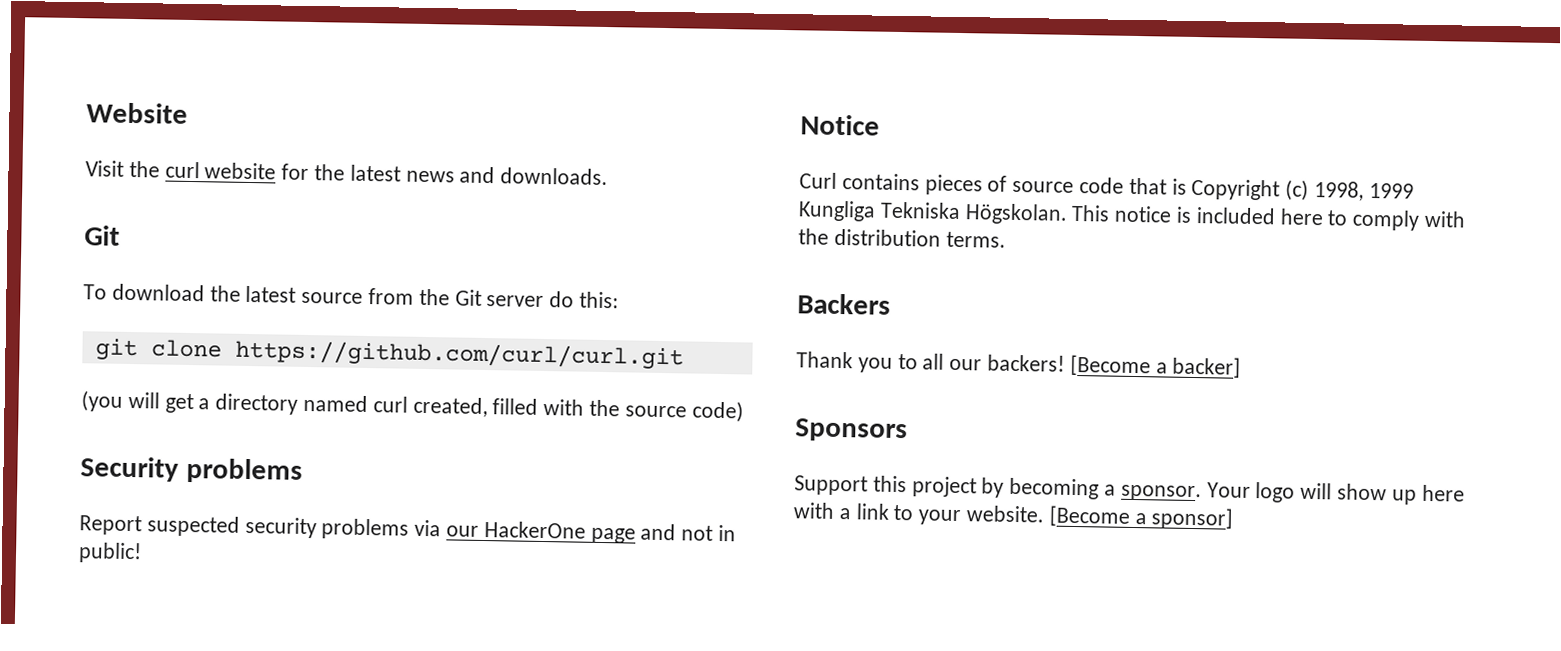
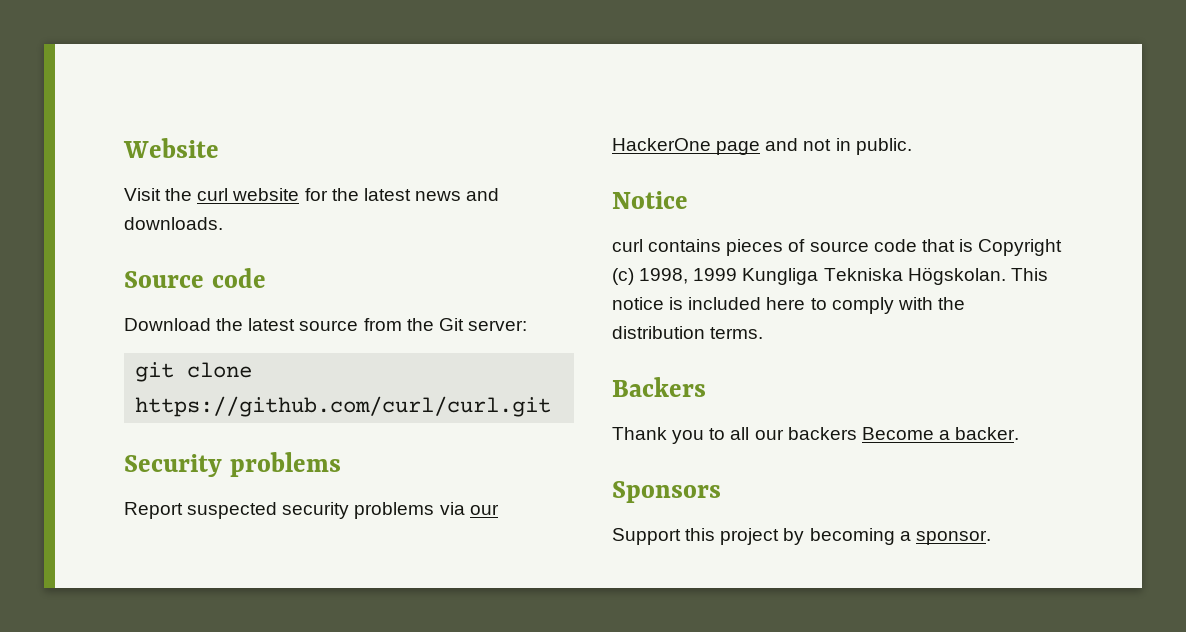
[84,225,120,246] [83,283,205,302] Git // To download -> [124,268,266,288] [124,318,211,331] Source code // Download
[486,291,620,309] server do this: -> [467,320,527,331] server:
[81,390,744,423] // (you will get a directory named curl created, filled with the source code) -> (552, 406) none
[78,542,142,564] public! -> [855,138,912,155] public.
[799,172,837,189] Curl -> [612,239,643,252] curl
[987,354,1242,378] backers! [Become a backer] -> [787,427,1020,440] backers Become a backer.
[1206,482,1465,505] [793,502,1234,530] Your logo will show up here with a link to your website. [Become a sponsor] -> (991, 537) none

